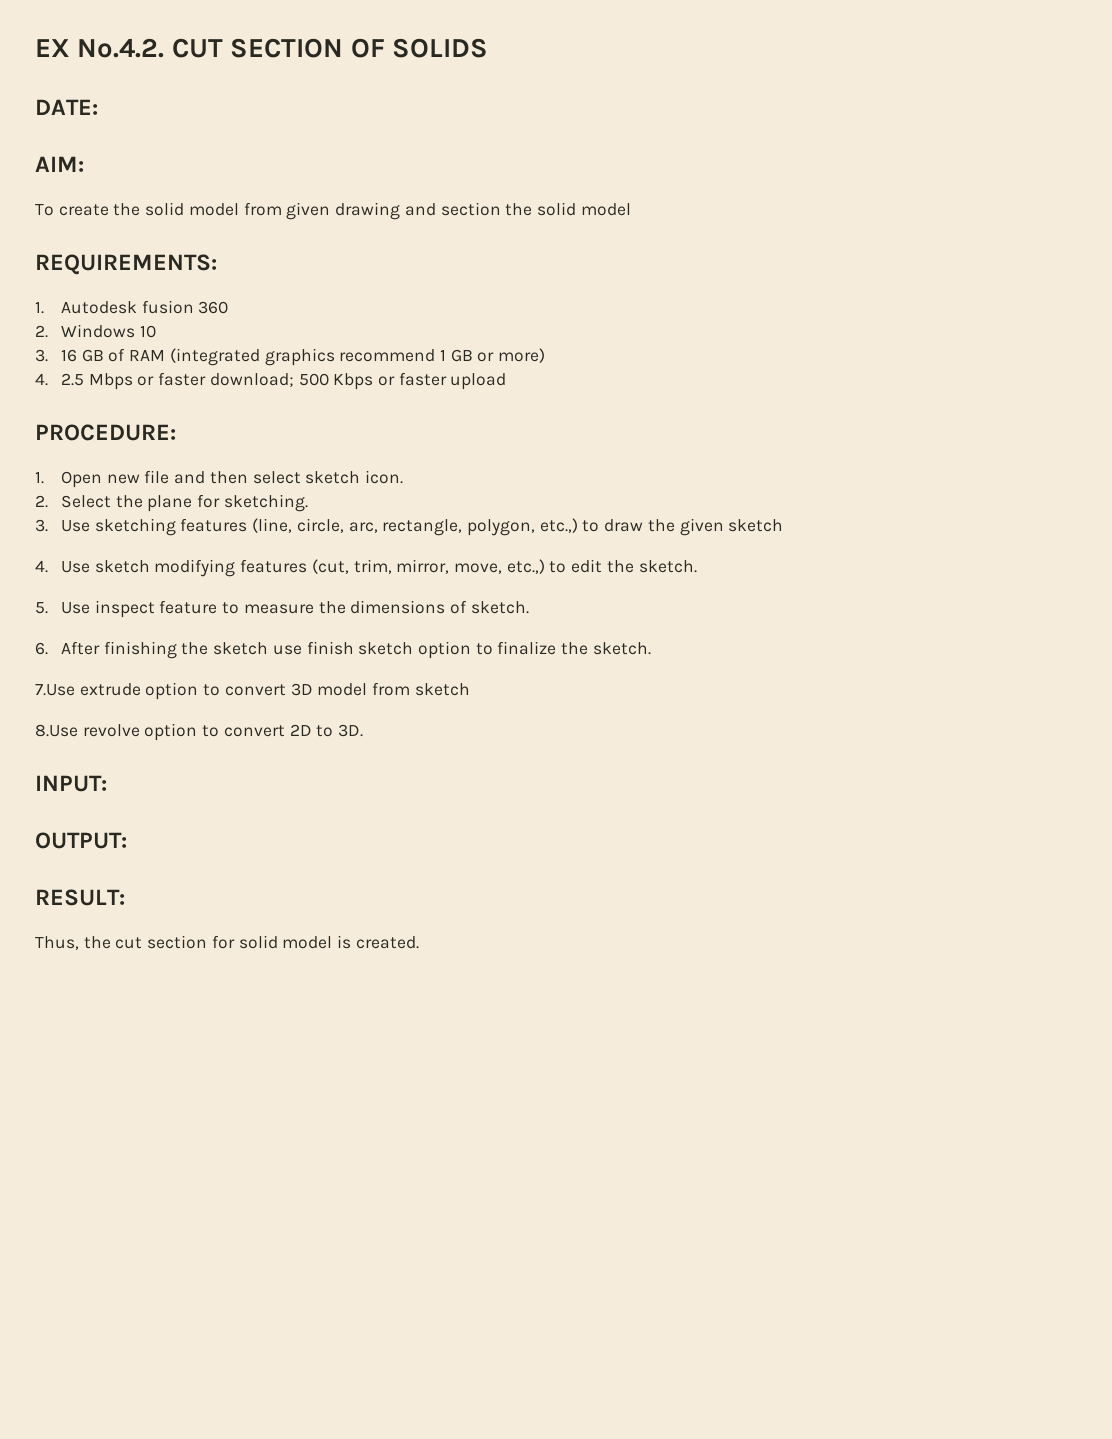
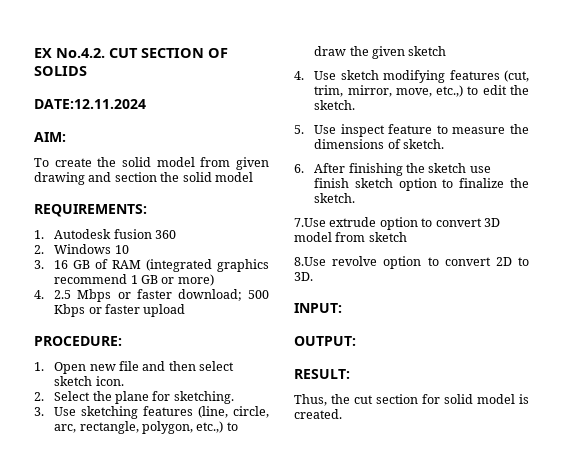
[35,99,98,115] DATE: -> [34,99,146,109] DATE:12.11.2024

